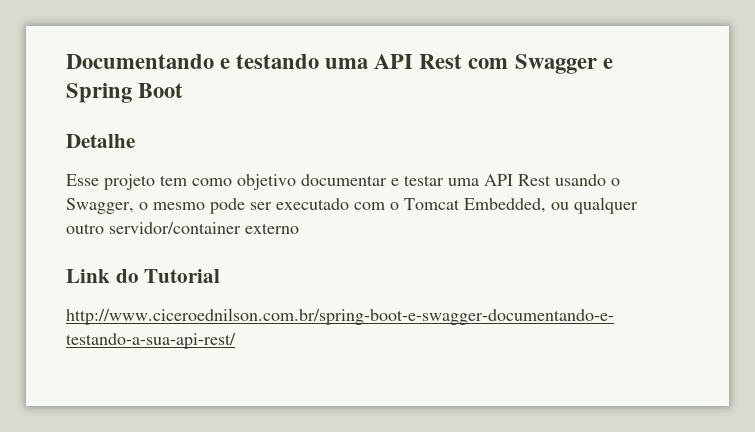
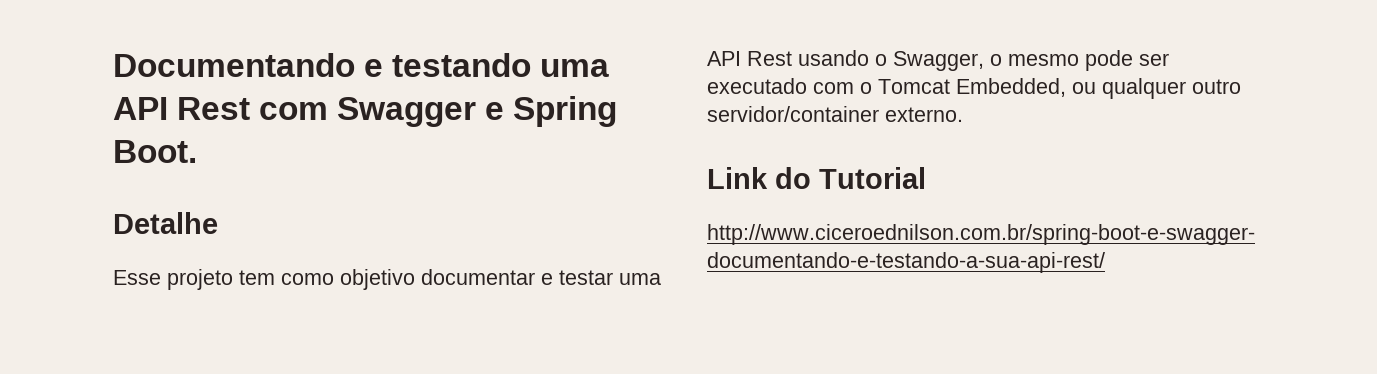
[138,83,184,98] Boot -> [113,140,197,163] Boot.
[245,223,299,234] externo -> [885,107,963,122] externo.

